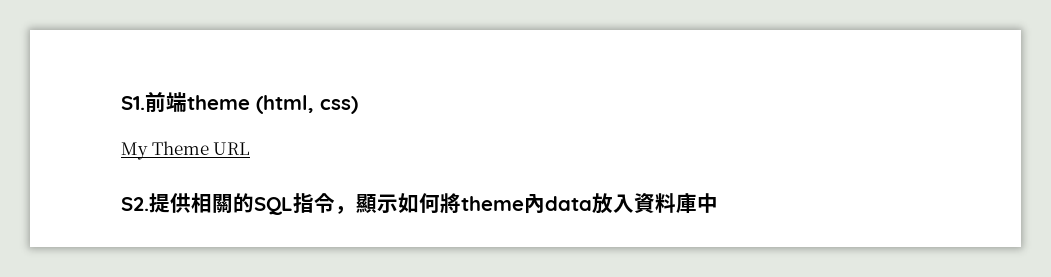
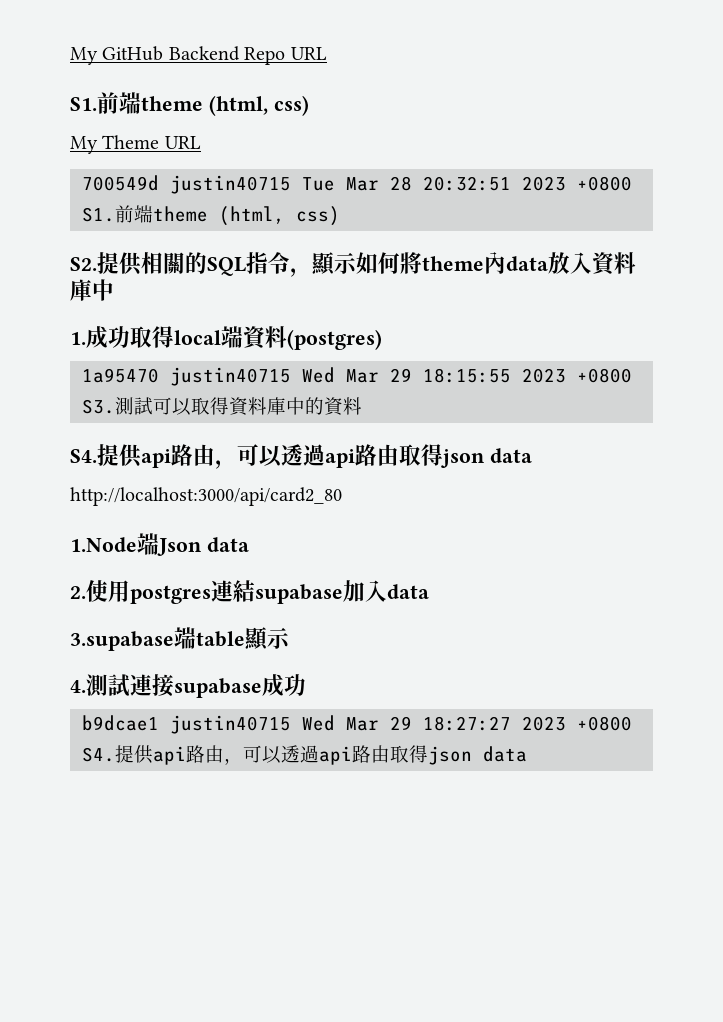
(121, 103) none -> [70,46,327,65] My GitHub Backend Repo URL //
(251, 148) none -> [82,175,632,194] [82,205,340,226] // 700549d justin40715 Tue Mar 28 20:32:51 2023 +0800 S1.前端theme (html, css)
(718, 203) none -> [70,326,382,350] [82,367,632,386] [82,397,362,416] [70,444,532,469] [70,487,342,506] [70,533,249,556] [70,580,429,604] [70,627,290,651] [70,674,306,698] [82,715,632,734] [82,745,527,765] // 1.成功取得local端資料(postgres) // 1a95470 justin40715 Wed Mar 29 18:15:55 2023 +0800 S3.測試可以取得資料庫中的資料 // S4.提供api路由，可以透過api路由取得json data // http://localhost:3000/api/card2_80 // 1.Node端Json data // 2.使用postgres連結supabase加入data // 3.supabase端table顯示 // 4.測試連接supabase成功 // b9dcae1 justin40715 Wed Mar 29 18:27:27 2023 +0800 S4.提供api路由，可以透過api路由取得json data

